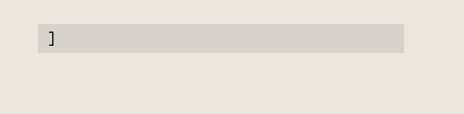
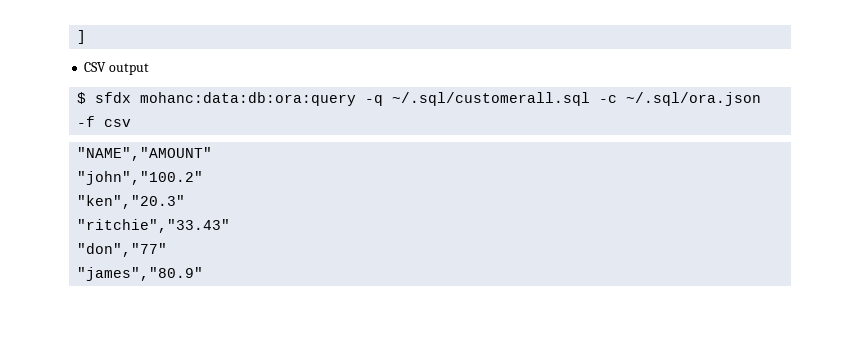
(57, 38) none -> [84,62,150,75] [77,92,762,106] [77,116,132,127] [77,147,213,161] [77,171,204,185] [77,195,186,209] [77,219,231,233] [77,243,168,257] [77,267,204,281] // CSV output // $ sfdx mohanc:data:db:ora:query -q ~/.sql/customerall.sql -c ~/.sql/ora.json -f csv // "NAME","AMOUNT" // "john","100.2" // "ken","20.3" // "ritchie","33.43" // "don","77" // "james","80.9"

